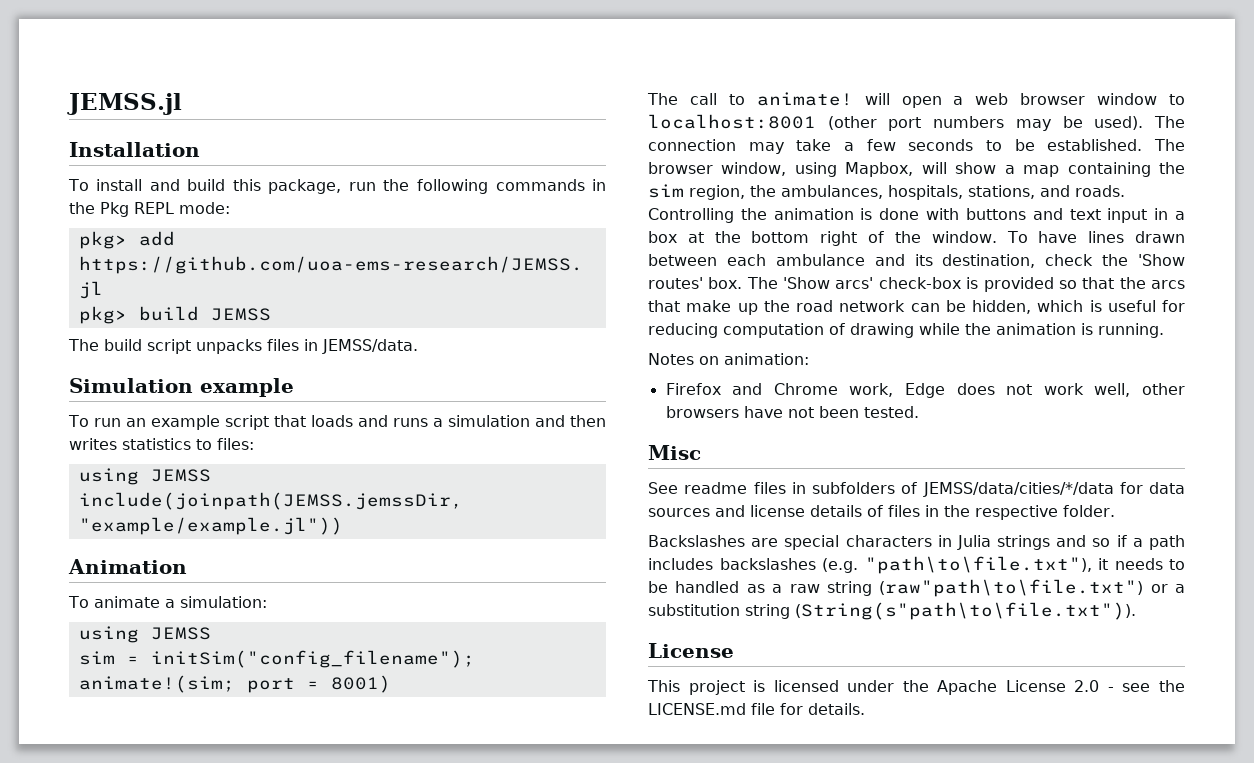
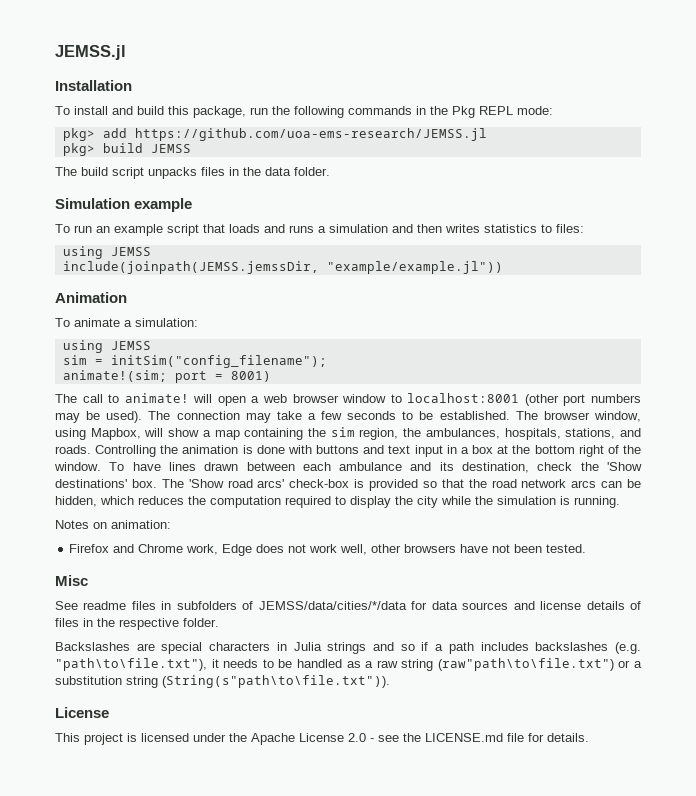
[322,339,418,354] JEMSS/data. -> [243,167,330,176] the data folder.
[648,277,703,289] routes' -> [55,479,127,488] destinations'
(831, 283) none -> [227,479,253,488] road
[1151,280,1185,289] [648,300,790,315] arcs that make up the -> (487, 483) none
(906, 306) none -> [571,480,597,488] arcs
[1089,300,1185,312] [648,323,914,338] is useful for reducing computation of drawing -> [138,496,438,508] reduces the computation required to display the city
[996,323,1076,335] animation -> [497,496,556,505] simulation

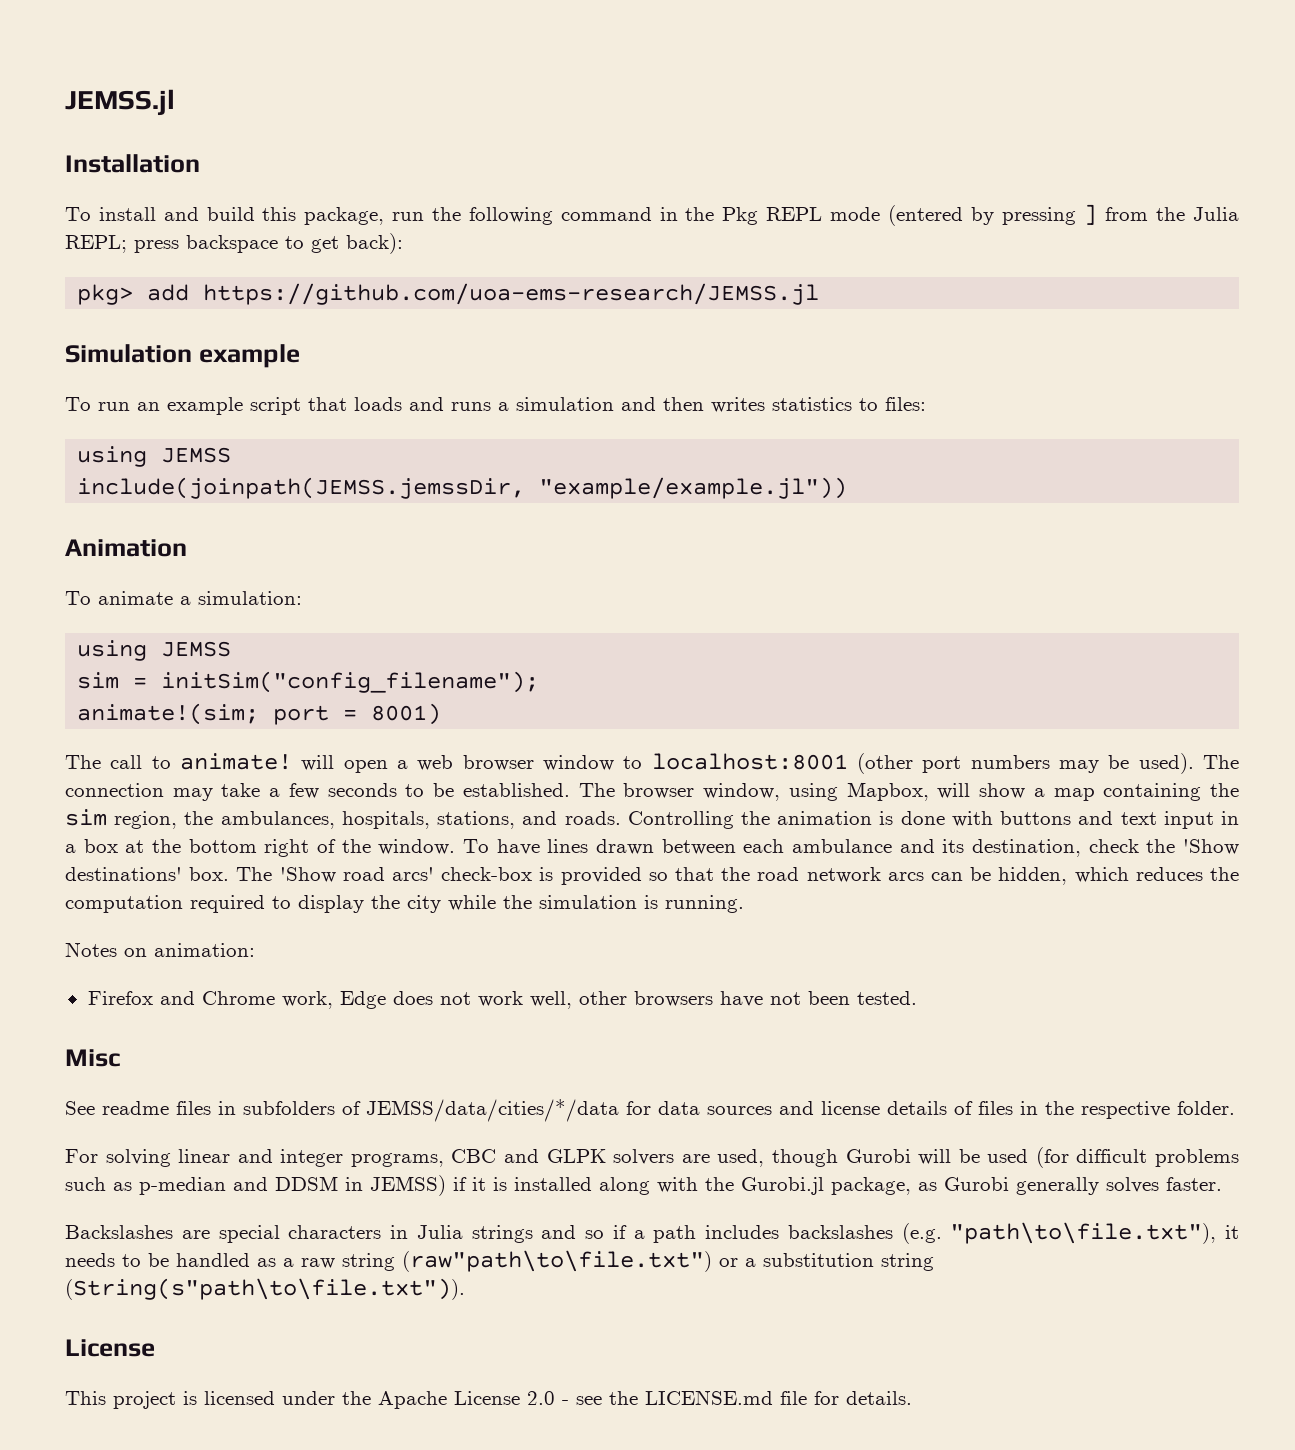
[348,106,412,115] commands -> [560,207,652,221] command
[517,106,553,115] [62,128,487,141] [62,143,191,156] [55,167,330,179] mode: // pkg> add https://github.com/uoa-ems-research/JEMSS.jl // pkg> build JEMSS // The build script unpacks files in the data folder. -> [830,204,1240,226] [65,233,403,254] [77,283,820,305] mode (entered by pressing ] from the Julia REPL; press backspace to get back): // pkg> add https://github.com/uoa-ems-research/JEMSS.jl
(219, 622) none -> [65,1147,1239,1168] [65,1175,1222,1196] // For solving linear and integer programs, CBC and GLPK solvers are used, though Gurobi will be used (for difficult problems such as p-median and DDSM in JEMSS) if it is installed along with the Gurobi.jl package, as Gurobi generally solves faster.

